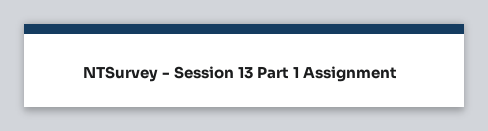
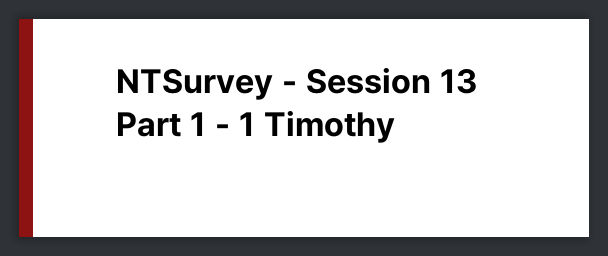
[303,66,398,82] Assignment -> [215,110,396,143] - 1 Timothy

